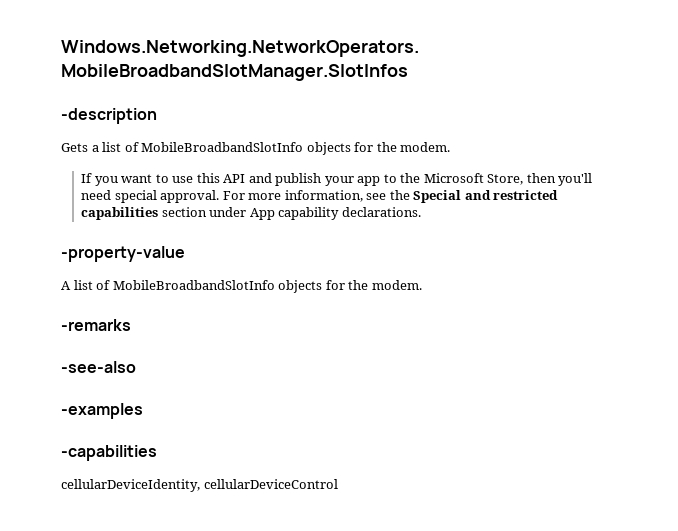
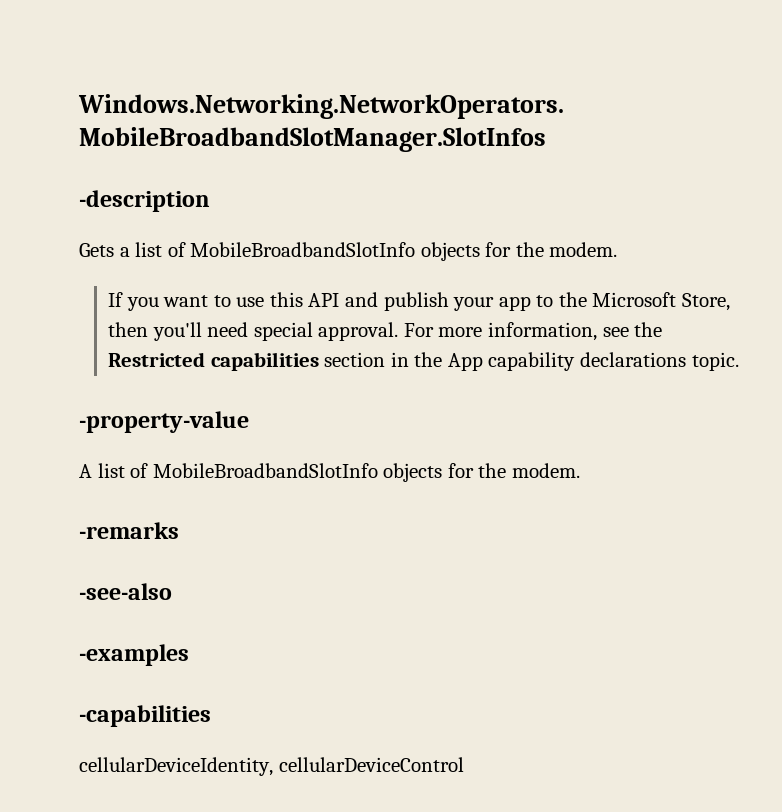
[413,190,559,203] [81,207,421,220] Special and restricted capabilities section under App capability declarations. -> [108,352,739,371] Restricted capabilities section in the App capability declarations topic.

